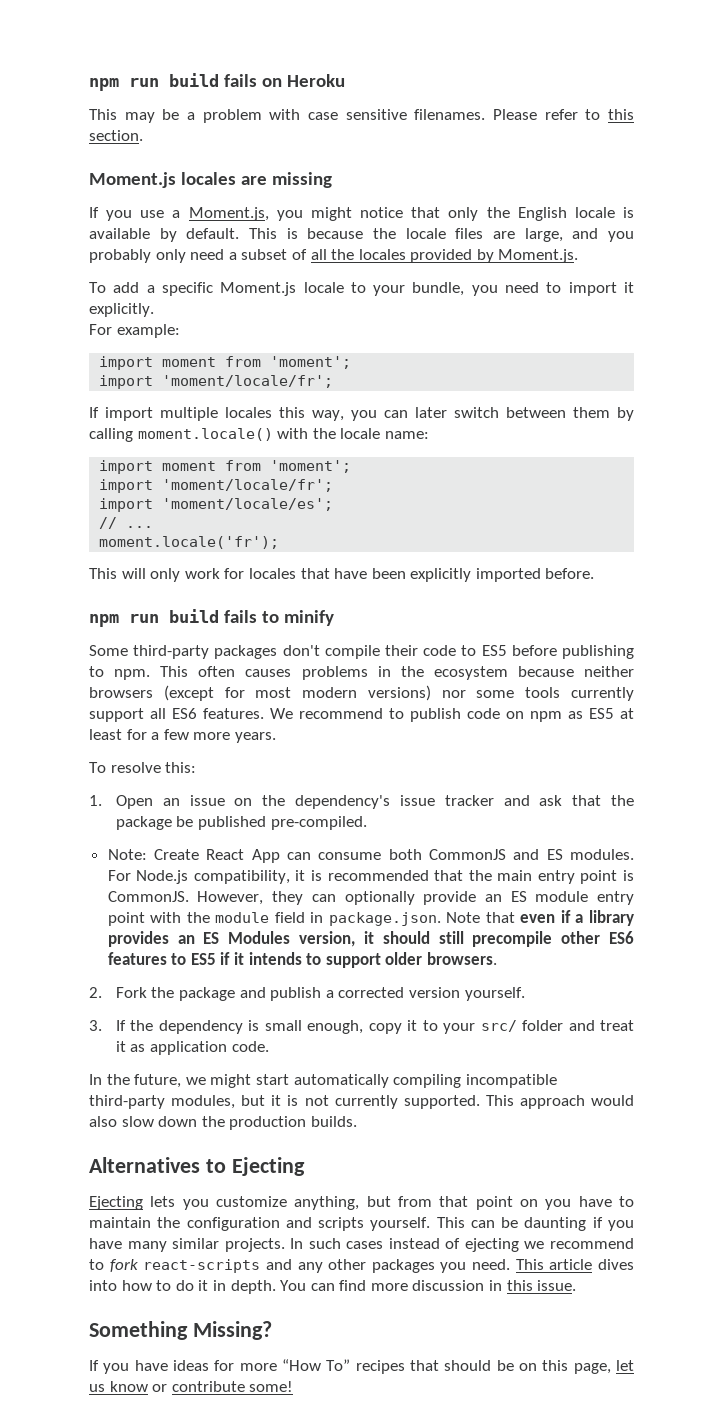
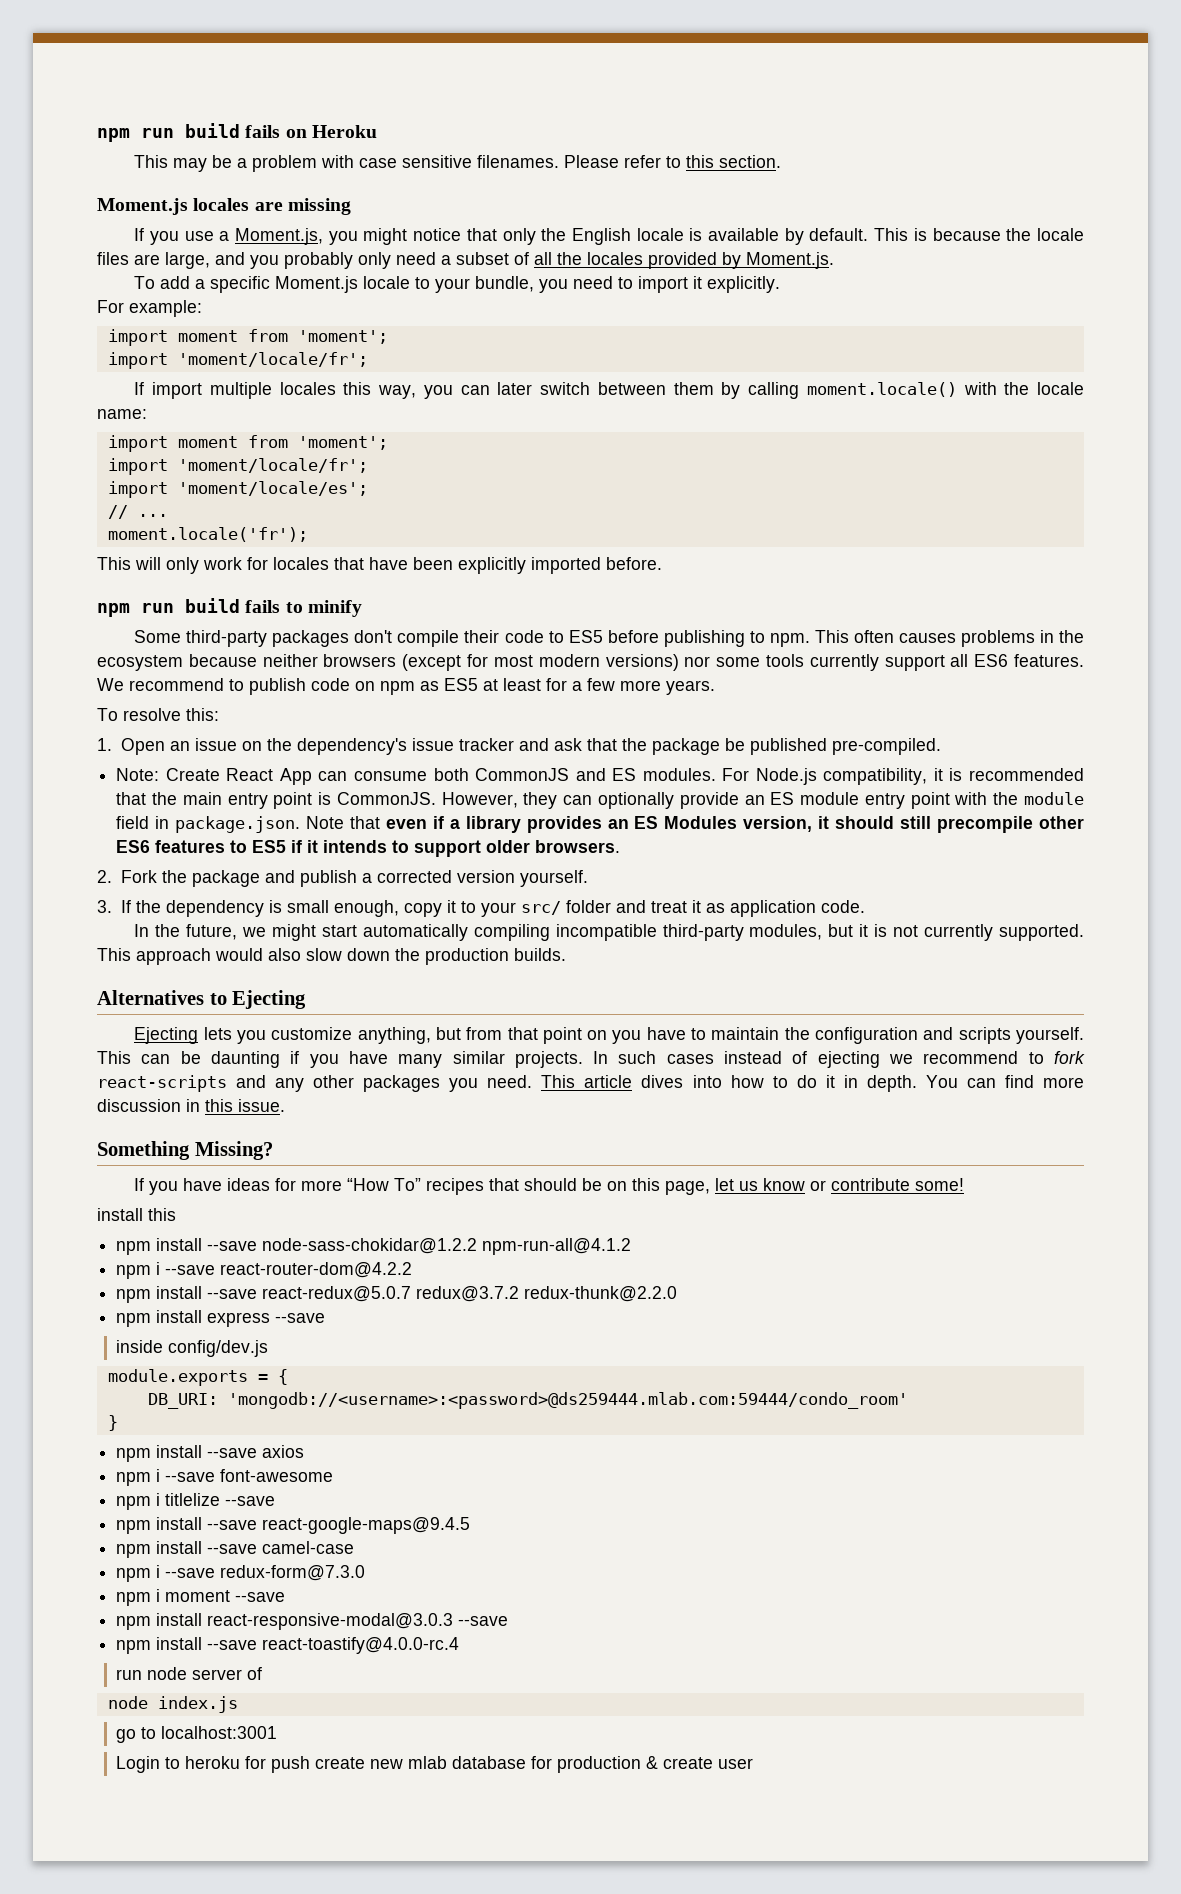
(294, 1386) none -> [97,1208,176,1221] [116,1238,632,1255] [116,1262,413,1279] [116,1286,678,1303] [116,1310,326,1327] [116,1340,269,1357] [107,1369,288,1386] [147,1392,908,1409] [107,1415,118,1431] [116,1445,305,1462] [116,1469,334,1486] [116,1493,276,1510] [116,1517,471,1534] [116,1541,355,1558] [116,1565,366,1582] [116,1589,286,1606] [116,1613,509,1630] [116,1637,460,1654] [116,1667,263,1680] [107,1696,238,1713] [116,1726,278,1743] [116,1756,754,1773] // install this // npm install --save node-sass-chokidar@1.2.2 npm-run-all@4.1.2 // npm i --save react-router-dom@4.2.2 // npm install --save react-redux@5.0.7 redux@3.7.2 redux-thunk@2.2.0 // npm install express --save // inside config/dev.js // module.exports = { // DB_URI: 'mongodb://<username>:<password>@ds259444.mlab.com:59444/condo_room' // } // npm install --save axios // npm i --save font-awesome // npm i titlelize --save // npm install --save react-google-maps@9.4.5 // npm install --save camel-case // npm i --save redux-form@7.3.0 // npm i moment --save // npm install react-responsive-modal@3.0.3 --save // npm install --save react-toastify@4.0.0-rc.4 // run node server of // node index.js // go to localhost:3001 // Login to heroku for push create new mlab database for production & create user

